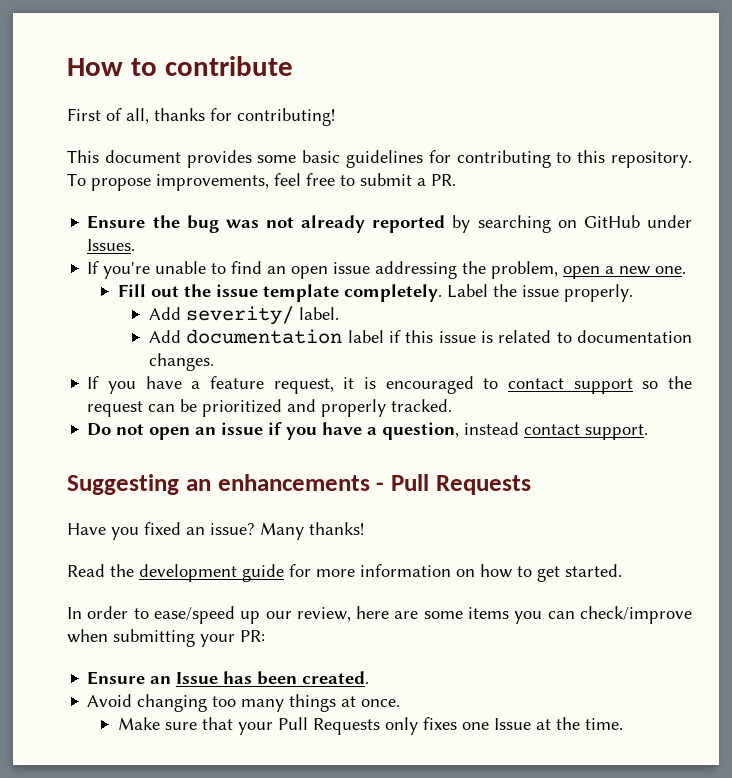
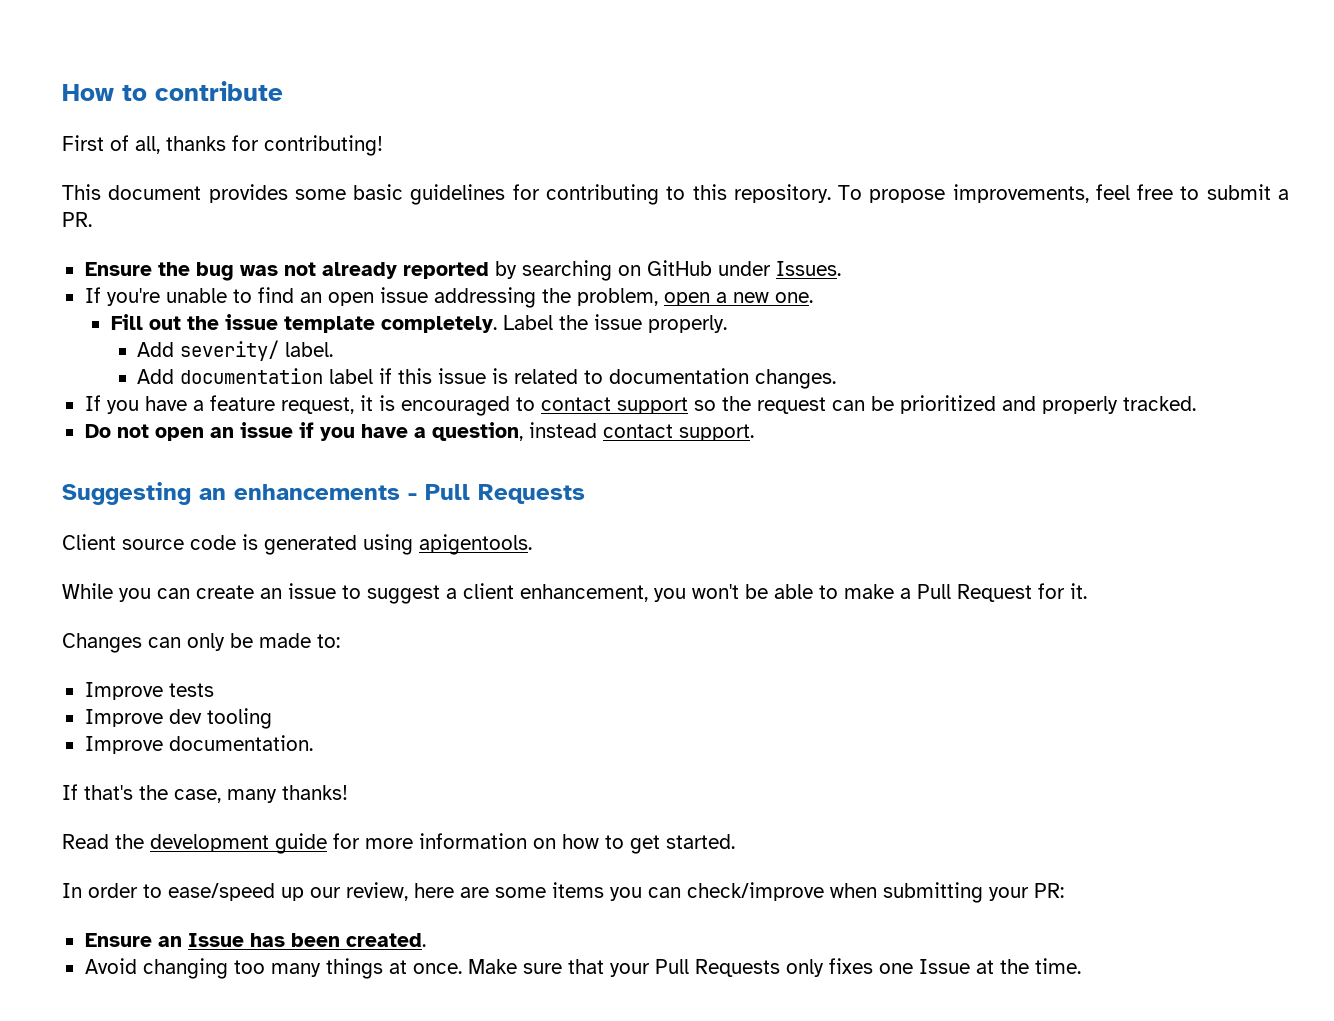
[67,522,304,540] Have you fixed an issue? Many -> [62,534,532,555] [62,583,1087,604] [62,633,340,653] [84,682,214,700] [84,708,272,729] [84,735,313,754] [62,784,277,803] Client source code is generated using apigentools. // While you can create an issue to suggest a client enhancement, you won't be able to make a Pull Request for it. // Changes can only be made to: // Improve tests // Improve dev tooling // Improve documentation. // If that's the case, many
(401, 703) // -> (462, 968) none

